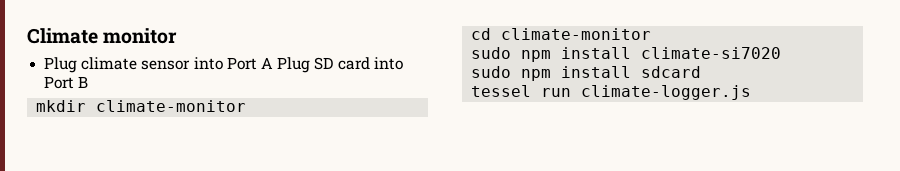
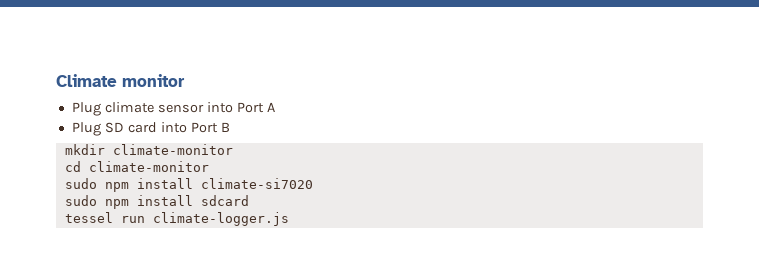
(273, 63) none -> (275, 107) //

